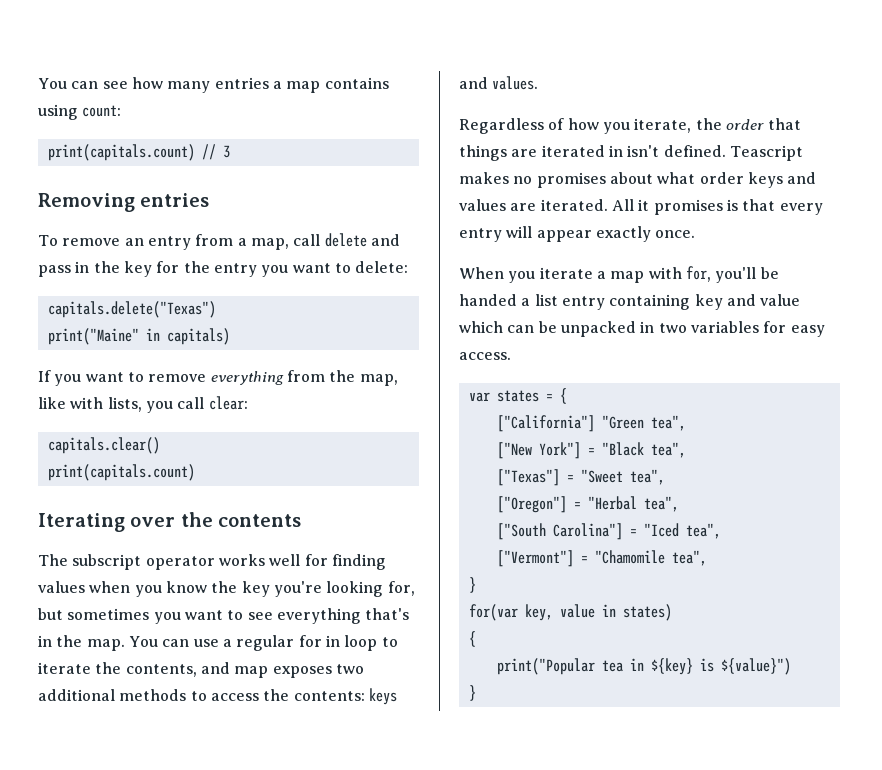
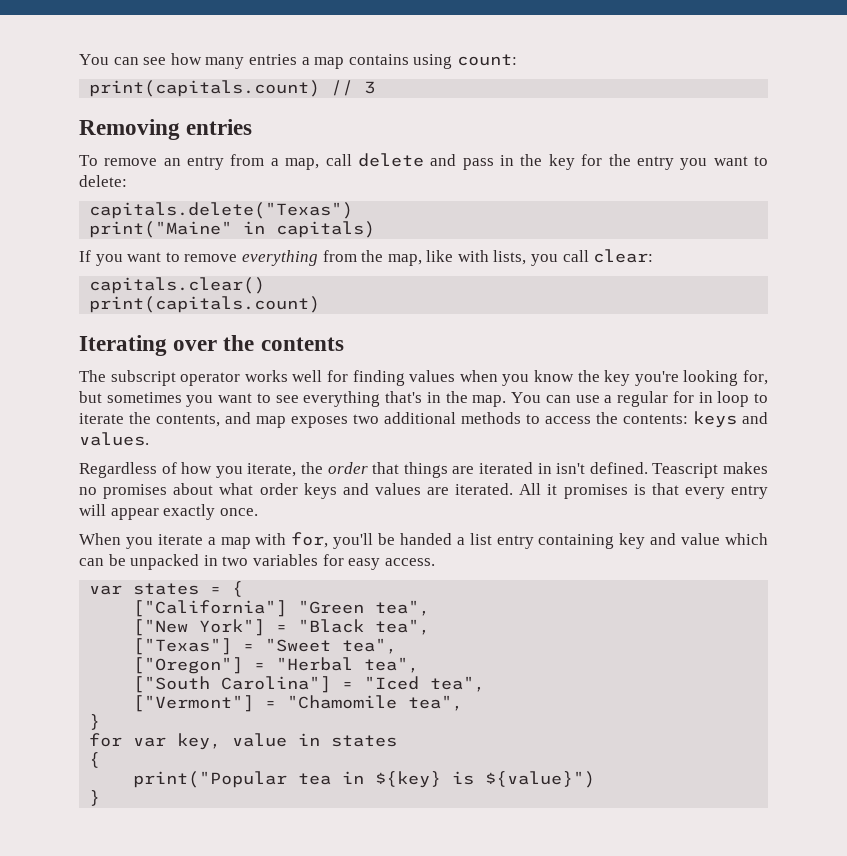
[468,604,518,621] for(var -> [89,733,167,747] for var
[622,604,672,621] states) -> [331,735,398,747] states

